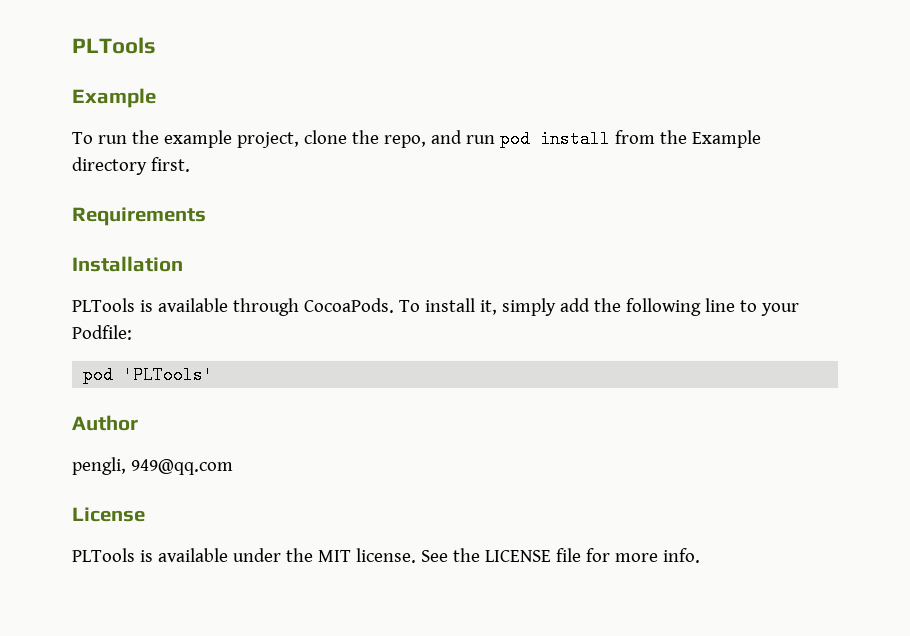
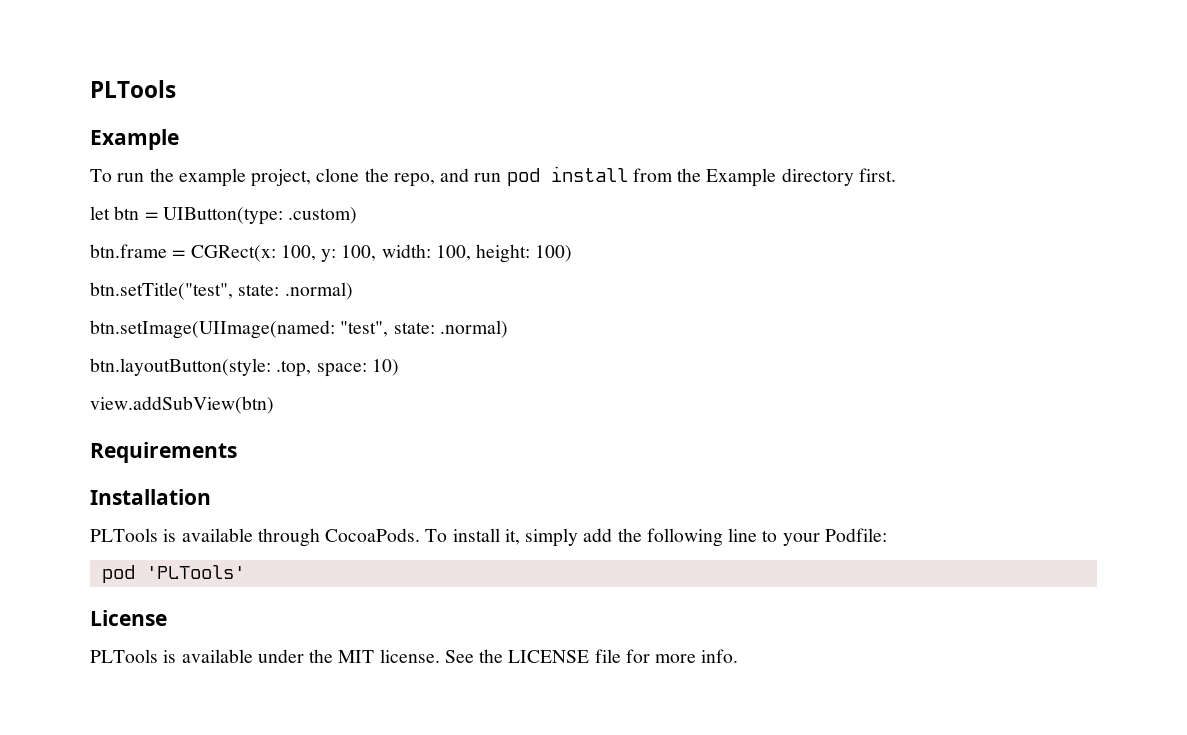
(190, 164) none -> [90,206,358,225] [90,244,573,263] [90,282,353,300] [90,320,508,339] [90,358,399,377] [90,396,274,414] // let btn = UIButton(type: .custom) // btn.frame = CGRect(x: 100, y: 100, width: 100, height: 100) // btn.setTitle("test", state: .normal) // btn.setImage(UIImage(named: "test", state: .normal) // btn.layoutButton(style: .top, space: 10) // view.addSubView(btn)
[72,415,138,431] [72,457,233,475] // Author // pengli, 949@qq.com -> (245, 572) none

